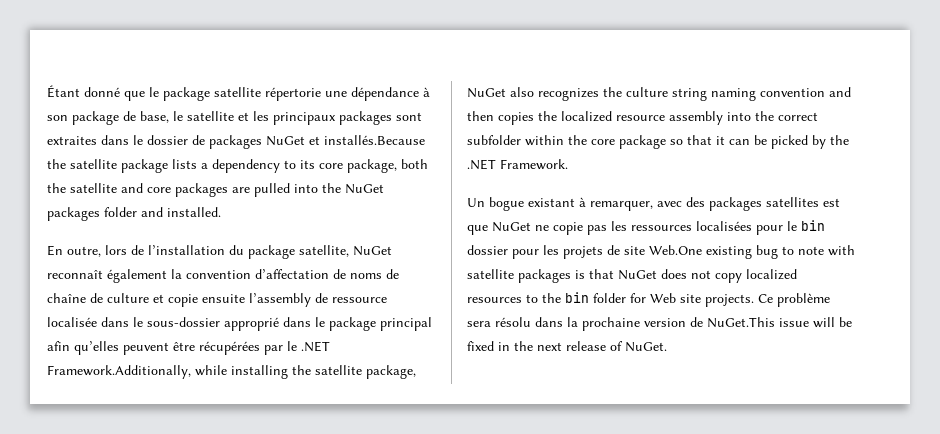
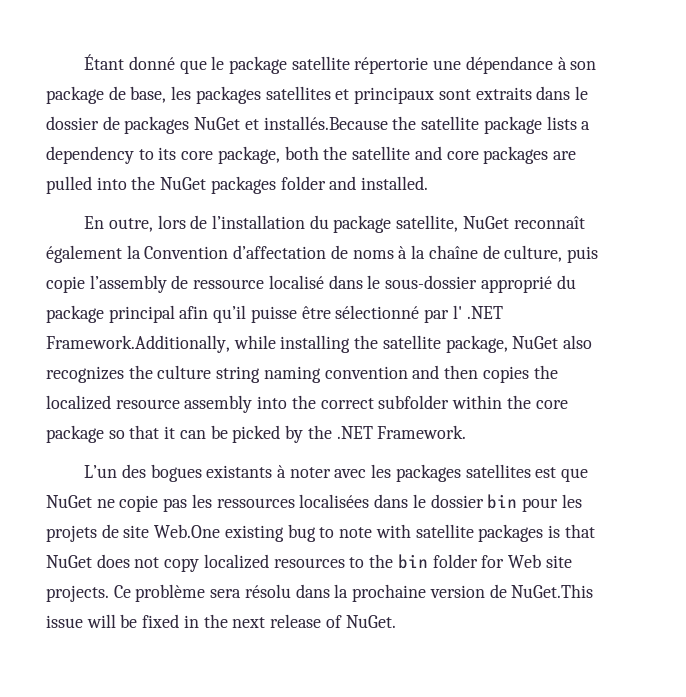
[173,111,422,125] [47,136,97,145] le satellite et les principaux packages sont extraites -> [171,86,532,104] les packages satellites et principaux sont extraits
[186,270,251,279] convention -> [144,246,229,259] Convention
[386,269,399,279] [47,293,245,307] de chaîne de culture et copie ensuite -> [398,245,598,263] [46,276,85,293] à la chaîne de culture, puis copie
[47,317,97,327] localisée -> [268,275,324,289] localisé
[283,317,325,327] dans le -> [556,275,576,289] du
[74,341,297,355] qu’elles peuvent être récupérées par le -> [213,305,462,323] qu’il puisse être sélectionné par l'
[467,197,705,211] Un bogue existant à remarquer, avec des -> [84,464,392,482] L’un des bogues existants à noter avec les
[756,220,825,235] [467,245,508,255] pour le bin dossier -> [374,494,518,509] dans le dossier bin

